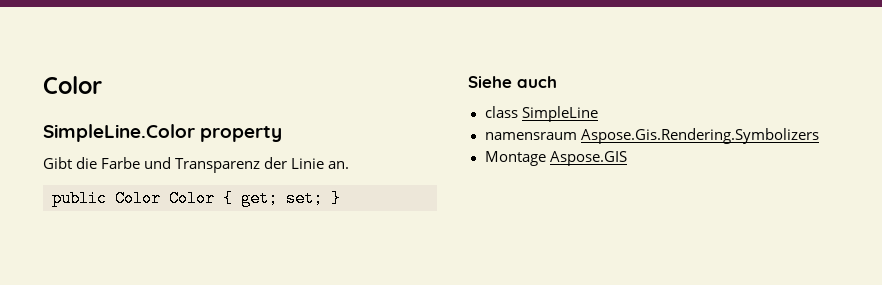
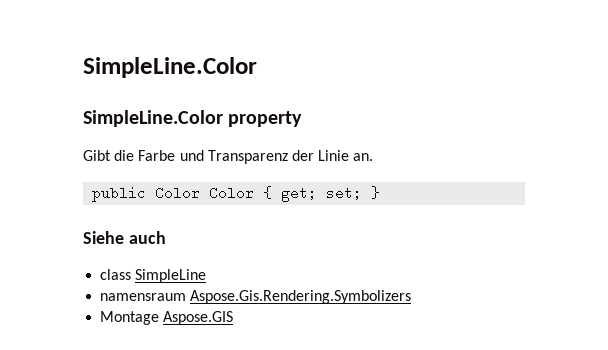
[43,76,102,94] Color -> [83,57,257,78] SimpleLine.Color

